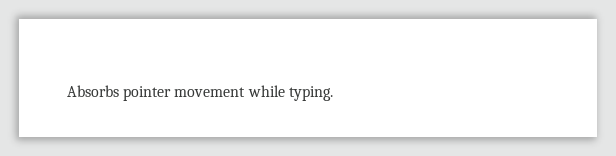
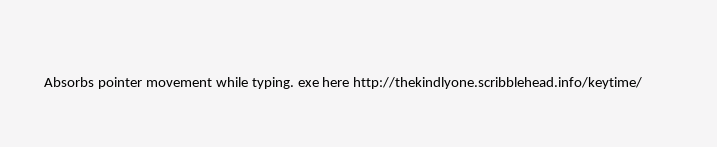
(333, 93) none -> [297,77,643,89] exe here http://thekindlyone.scribblehead.info/keytime/

